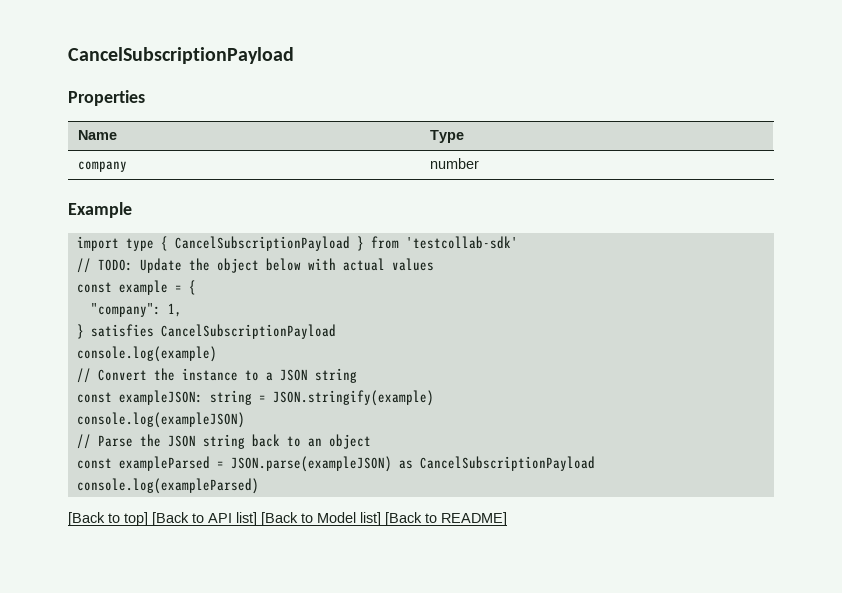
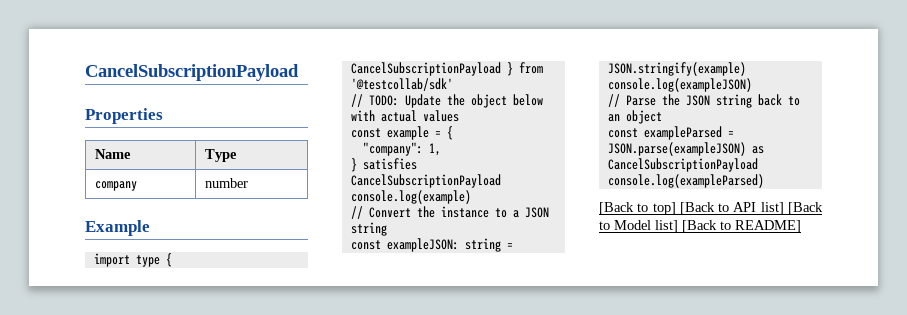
[405,236,518,249] 'testcollab-sdk' -> [350,78,453,91] '@testcollab/sdk'

